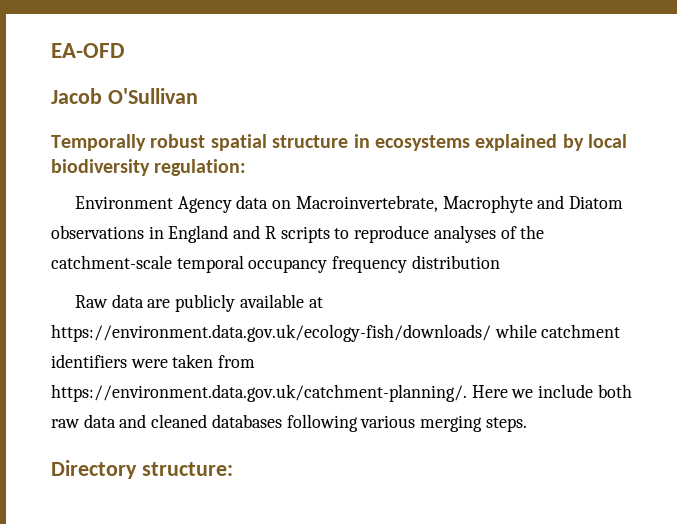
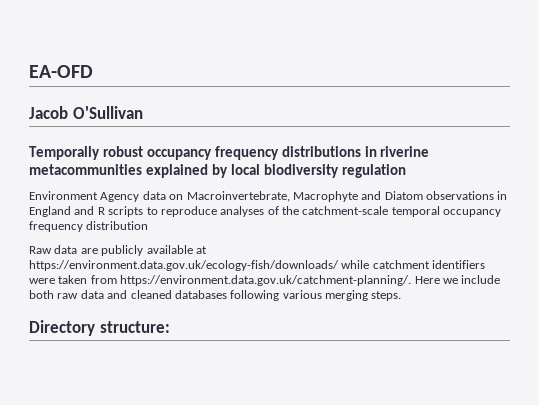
[210,134,470,151] spatial structure in ecosystems -> [146,146,430,160] [29,164,142,175] occupancy frequency distributions in riverine metacommunities
[154,159,247,176] regulation: -> [341,164,406,178] regulation

